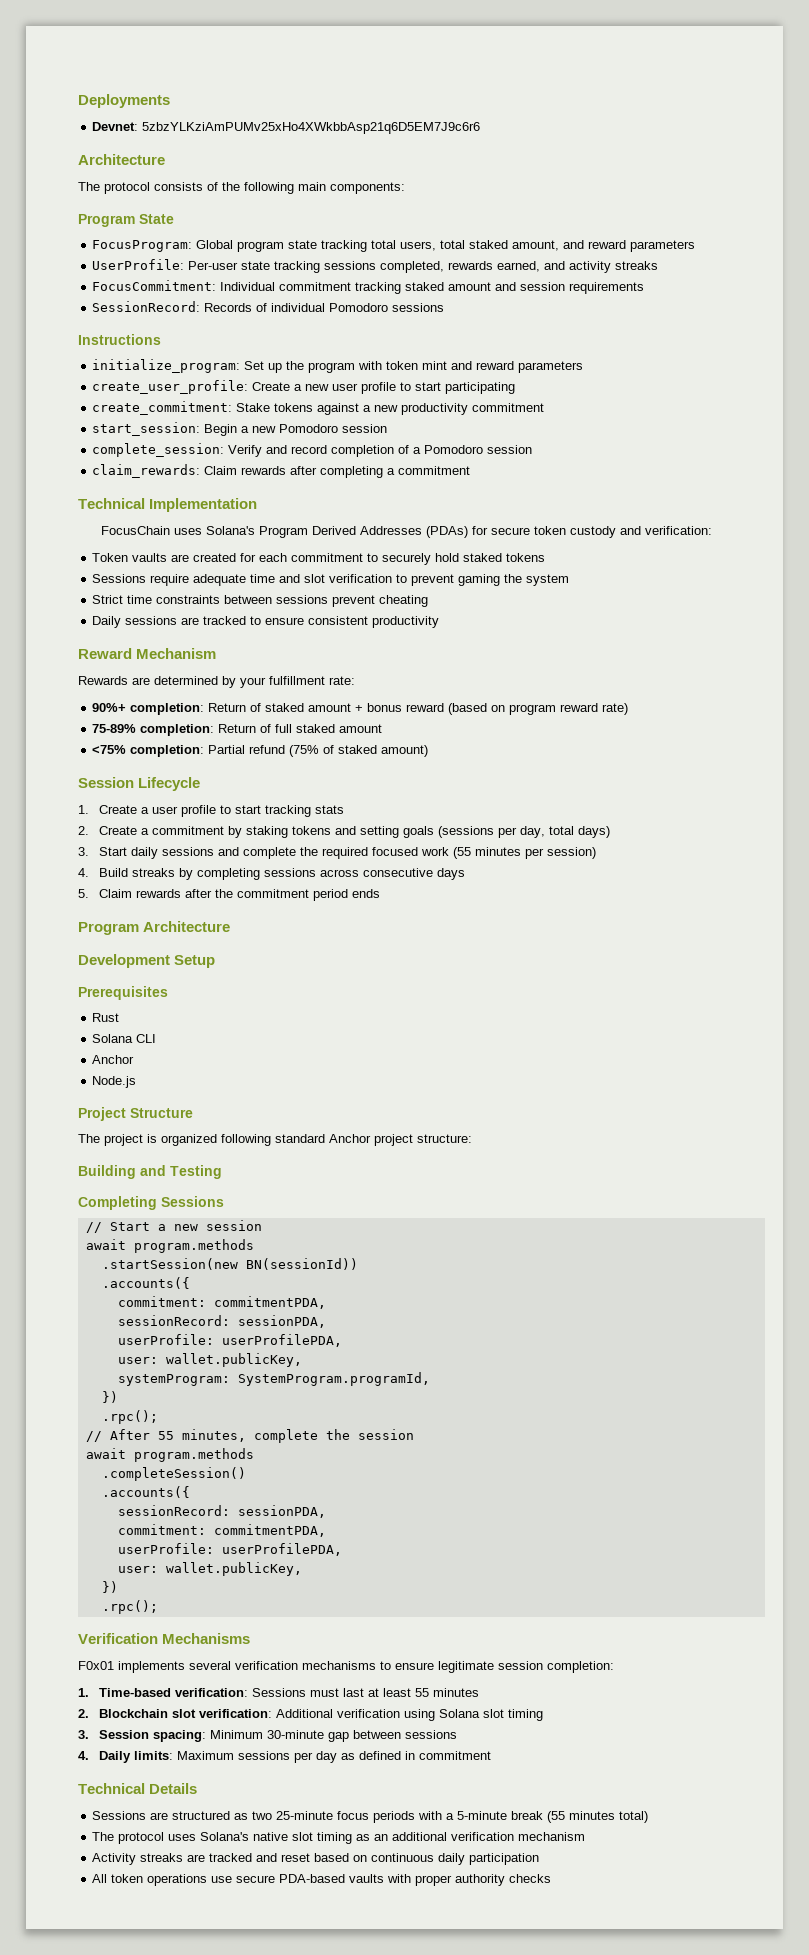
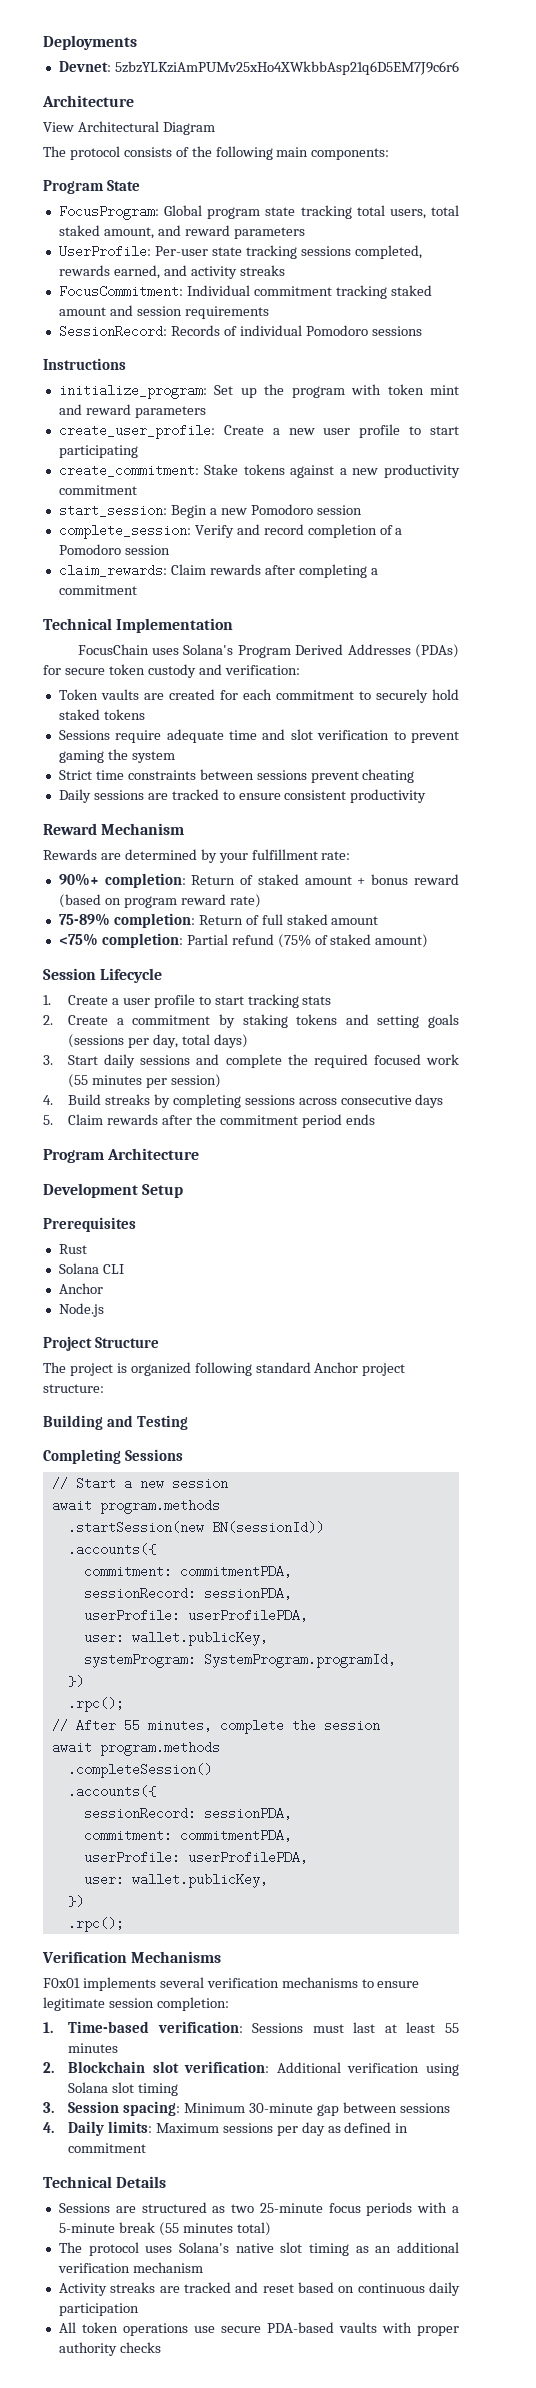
(165, 159) none -> [43,121,215,135] // View Architectural Diagram

